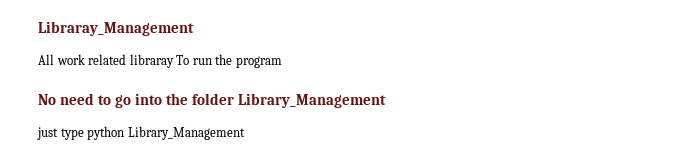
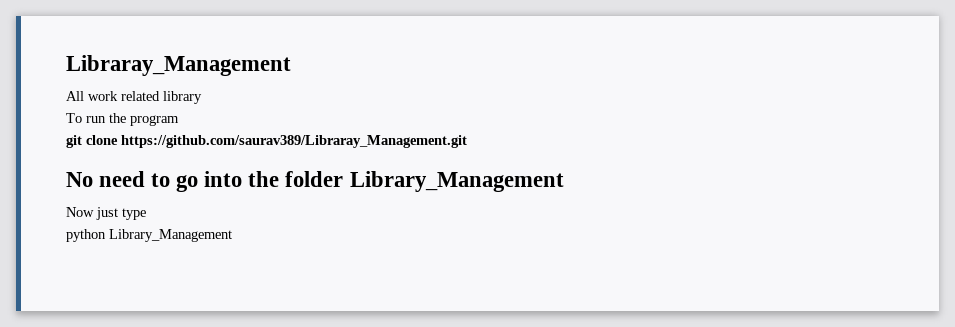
[129,54,174,68] libraray -> [163,91,202,104] library //
(282, 62) none -> [66,135,467,148] // git clone https://github.com/saurav389/Libraray_Management.git
(387, 100) none -> [66,207,94,217] Now
(84, 134) none -> (146, 214) //

